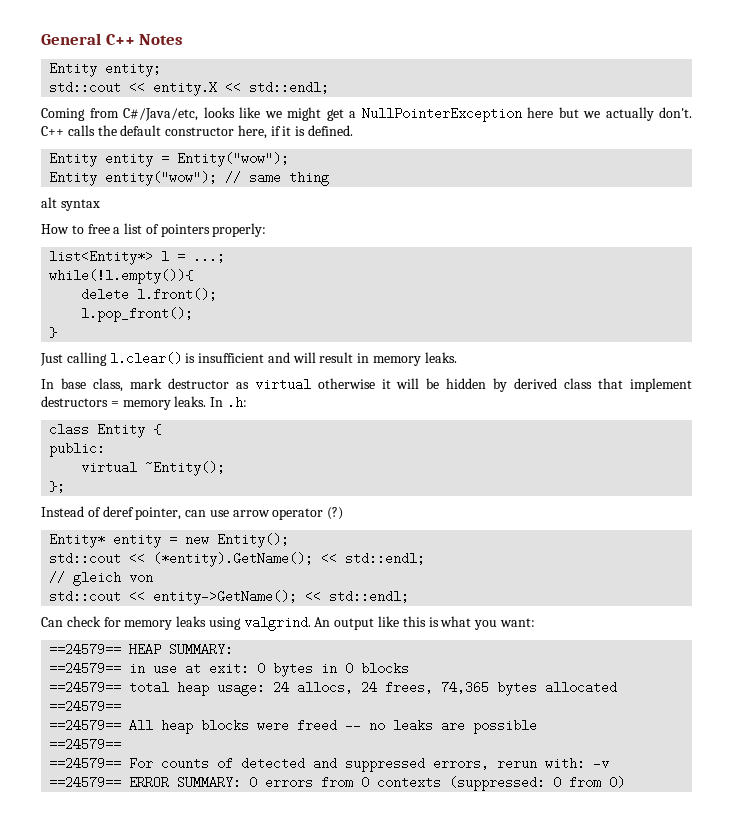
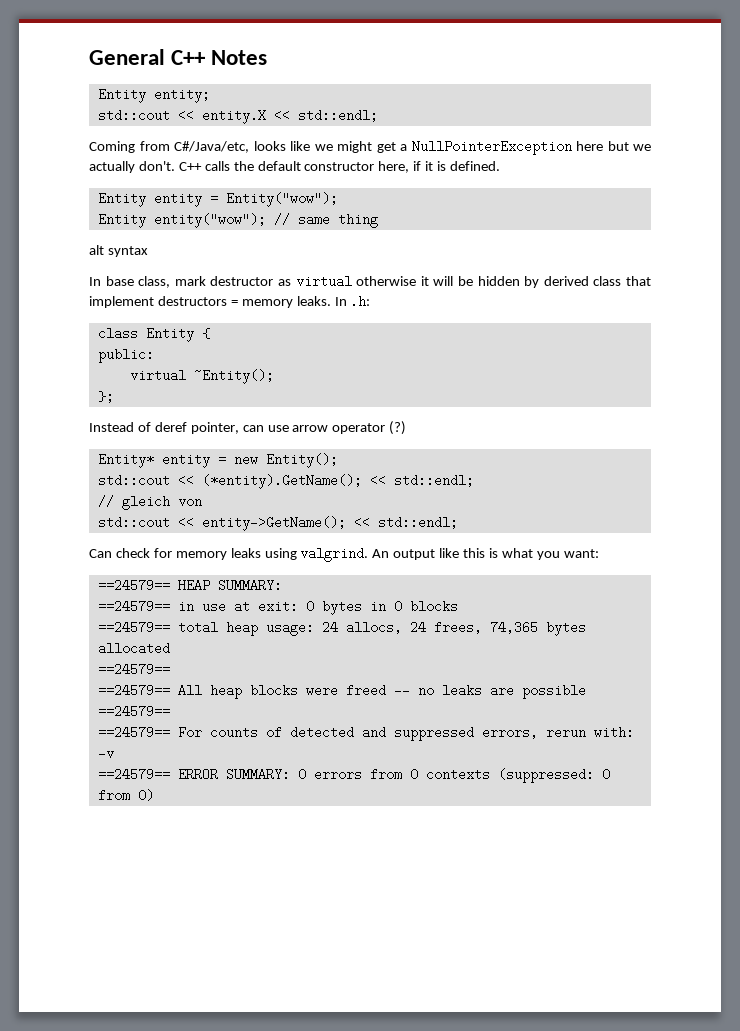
[41,223,267,237] [49,250,226,265] [49,269,194,284] [81,288,218,301] [81,307,194,322] [49,327,58,338] [40,352,457,366] // How to free a list of pointers properly: // list<Entity*> l = ...; // while(!l.empty()){ // delete l.front(); // l.pop_front(); // } // Just calling l.clear() is insufficient and will result in memory leaks. -> (148, 251) none

